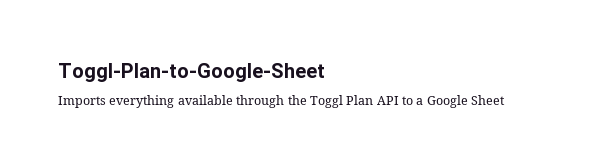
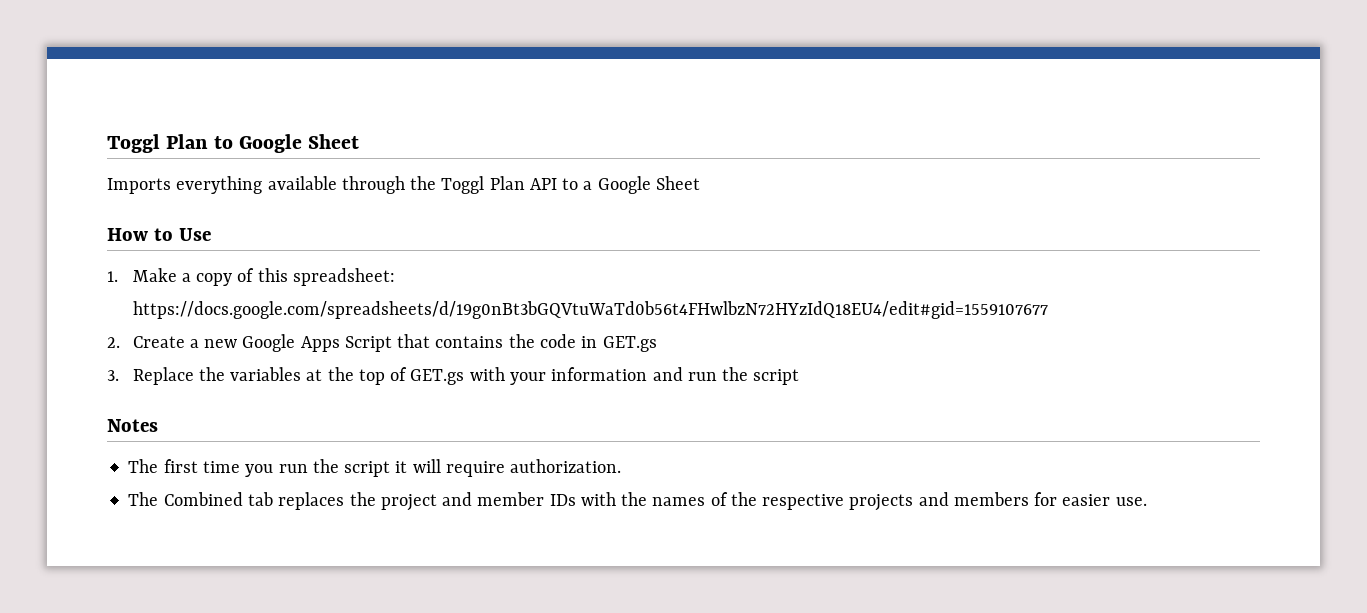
[58,63,325,82] Toggl-Plan-to-Google-Sheet -> [107,134,360,153] Toggl Plan to Google Sheet
(506, 100) none -> [107,228,211,241] [107,268,395,286] [132,301,1048,319] [107,334,657,352] [107,367,800,385] [107,419,158,432] [128,459,622,477] [128,492,1147,511] // How to Use // 1. Make a copy of this spreadsheet: https://docs.google.com/spreadsheets/d/19g0nBt3bGQVtuWaTd0b56t4FHwlbzN72HYzIdQ18EU4/edit#gid=1559107677 // 2. Create a new Google Apps Script that contains the code in GET.gs // 3. Replace the variables at the top of GET.gs with your information and run the script // Notes // The first time you run the script it will require authorization. // The Combined tab replaces the project and member IDs with the names of the respective projects and members for easier use.

